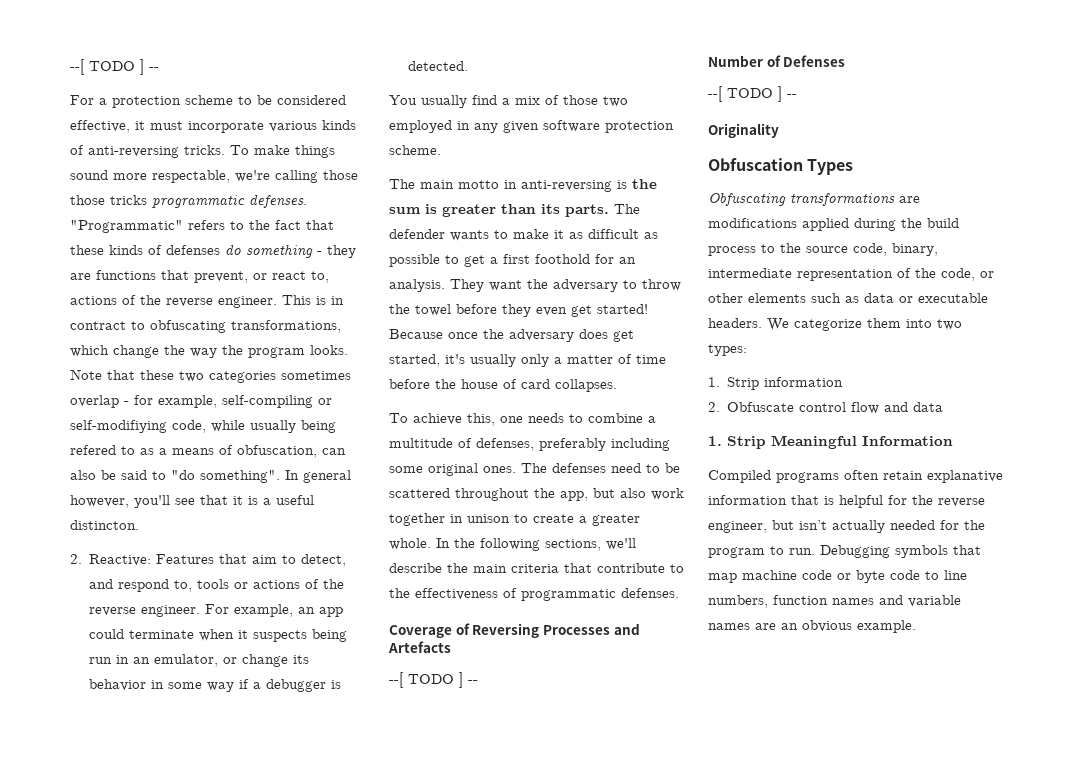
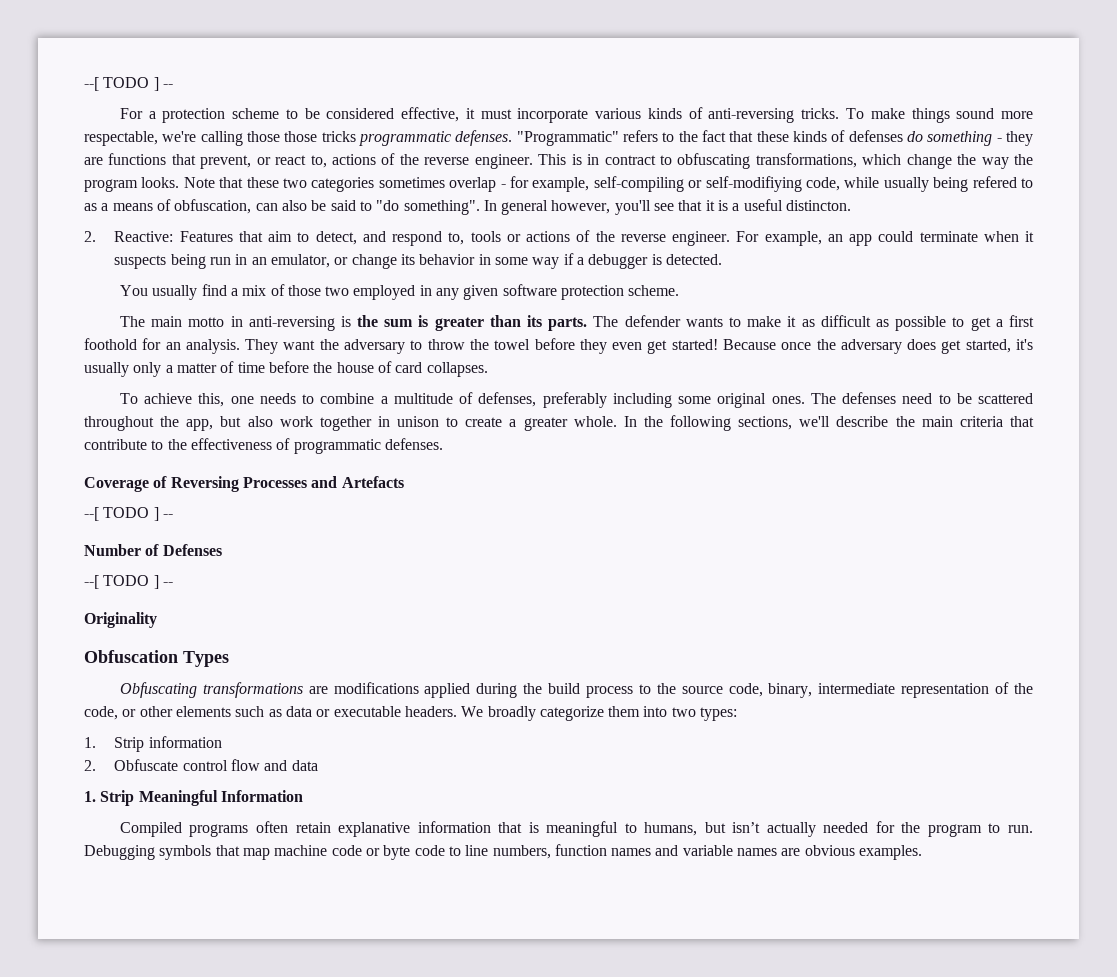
(789, 324) none -> [487,706,536,721] broadly
[839,495,985,508] [708,521,767,533] helpful for the reverse engineer, -> [546,821,698,837] meaningful to humans,
[781,620,916,633] an obvious example. -> [804,845,923,860] obvious examples.

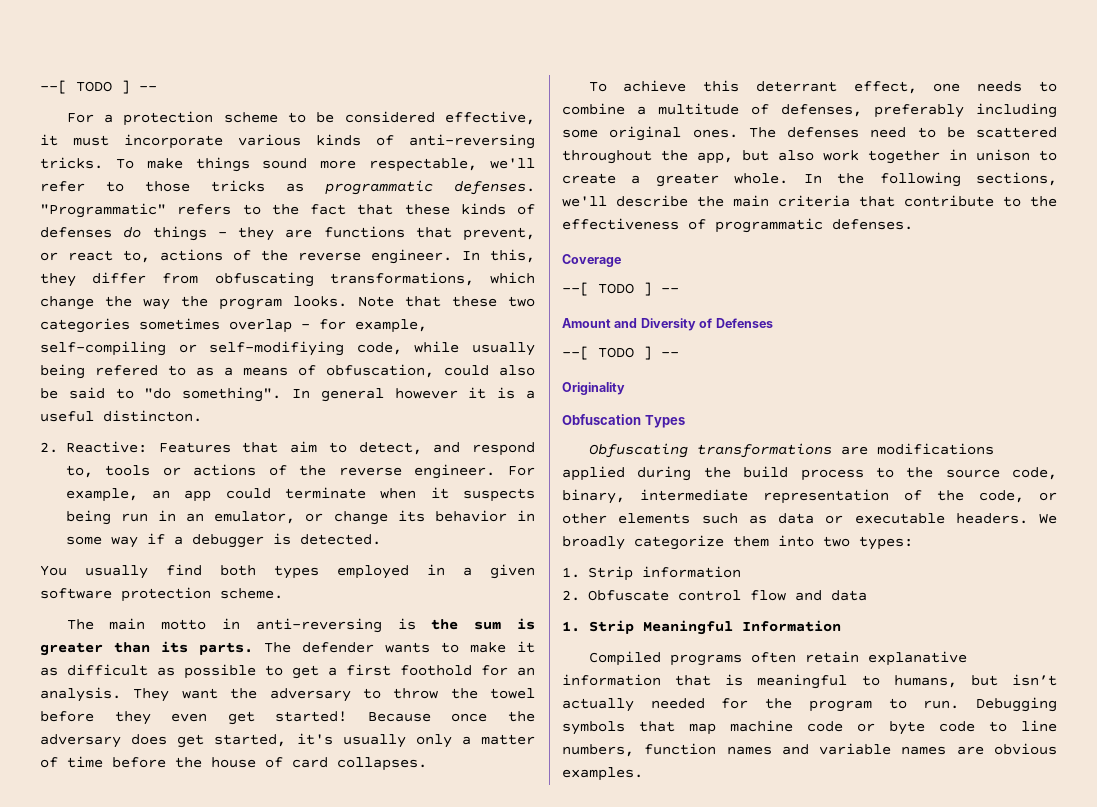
[162,131,280,146] we're calling those -> [489,158,535,169] [40,181,124,192] we'll refer to
(356, 136) none -> [286,183,304,192] as
[927,131,993,146] something -> [152,226,207,241] things
[538,154,672,165] This is in contract to -> [462,249,535,263] [40,272,199,287] In this, they differ from
[255,203,278,211] can -> [444,365,489,376] could
[551,200,703,215] however, you'll see that -> [394,388,458,399] however
[230,284,350,296] a mix of those two -> [220,565,319,579] both types
[436,288,460,300] any -> [463,567,472,576] a
[198,393,225,407] this, -> [703,80,917,94] this deterrant effect,
[153,476,404,492] [84,507,173,521] [84,544,141,556] of Reversing Processes and Artefacts // --[ TODO ] -- // Number -> [562,282,679,296] [562,318,696,331] // --[ TODO ] -- // Amount and Diversity

